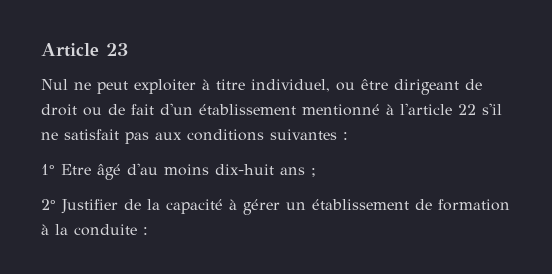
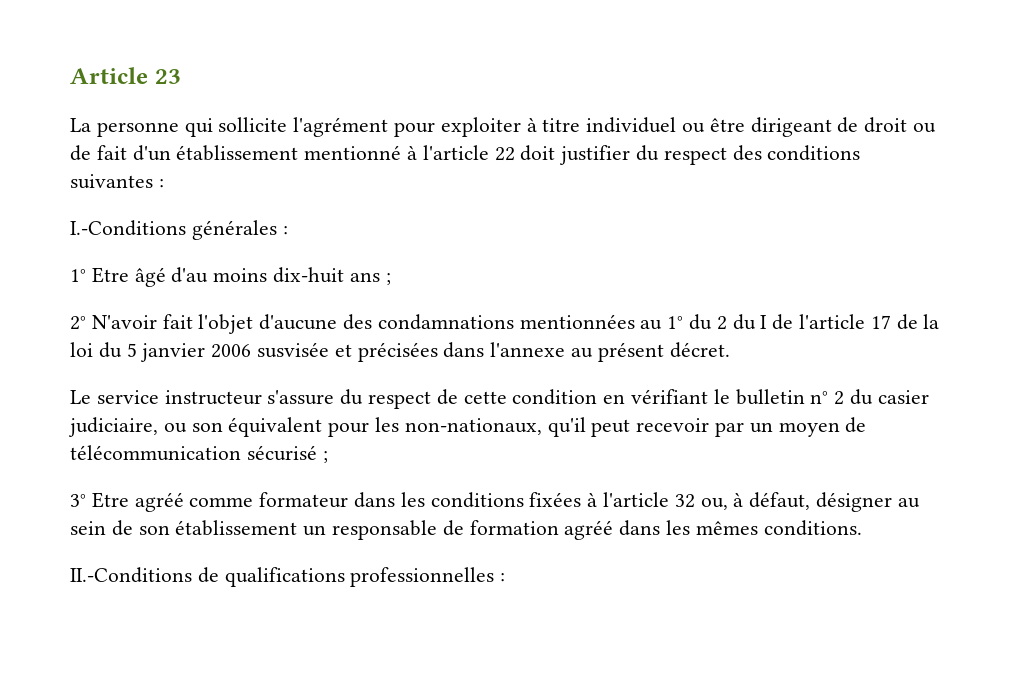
[41,79,128,94] Nul ne peut -> [70,117,436,137] La personne qui sollicite l'agrément pour
[251,79,330,92] individuel, -> [586,117,677,133] individuel
[482,103,502,115] [41,129,182,144] s'il ne satisfait pas aux -> [520,145,762,165] doit justifier du respect des
(348, 136) none -> [70,220,288,240] // I.-Conditions générales :
[61,199,510,215] [41,224,137,236] Justifier de la capacité à gérer un établissement de formation à la conduite -> [91,314,940,334] [70,342,730,362] [70,389,929,409] [68,417,867,437] [70,445,328,463] [70,492,920,512] [70,520,862,540] [70,567,495,587] N'avoir fait l'objet d'aucune des condamnations mentionnées au 1° du 2 du I de l'article 17 de la loi du 5 janvier 2006 susvisée et précisées dans l'annexe au présent décret. // Le service instructeur s'assure du respect de cette condition en vérifiant le bulletin n° 2 du casier judiciaire, ou son équivalent pour les non-nationaux, qu'il peut recevoir par un moyen de télécommunication sécurisé ; // 3° Etre agréé comme formateur dans les conditions fixées à l'article 32 ou, à défaut, désigner au sein de son établissement un responsable de formation agréé dans les mêmes conditions. // II.-Conditions de qualifications professionnelles

